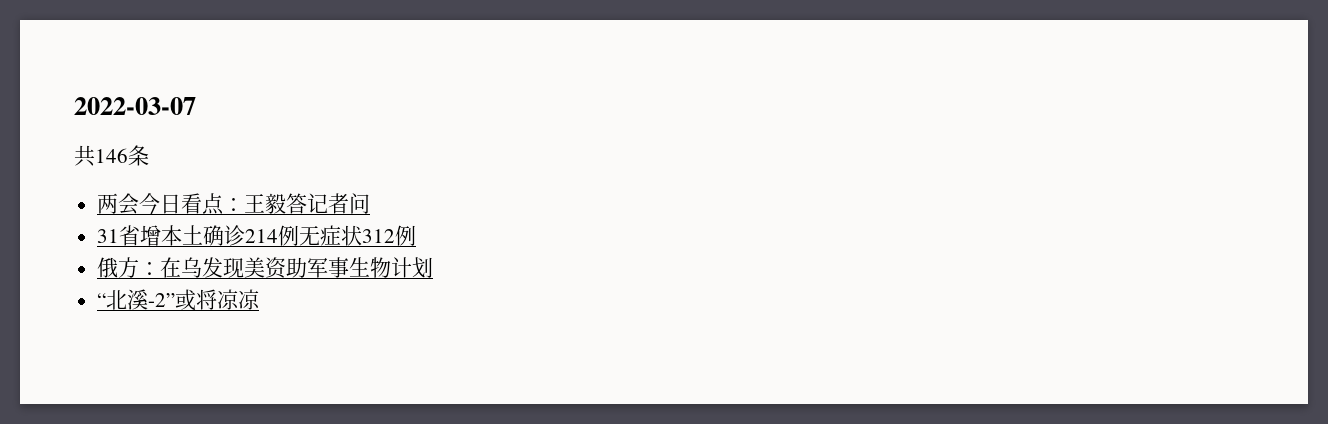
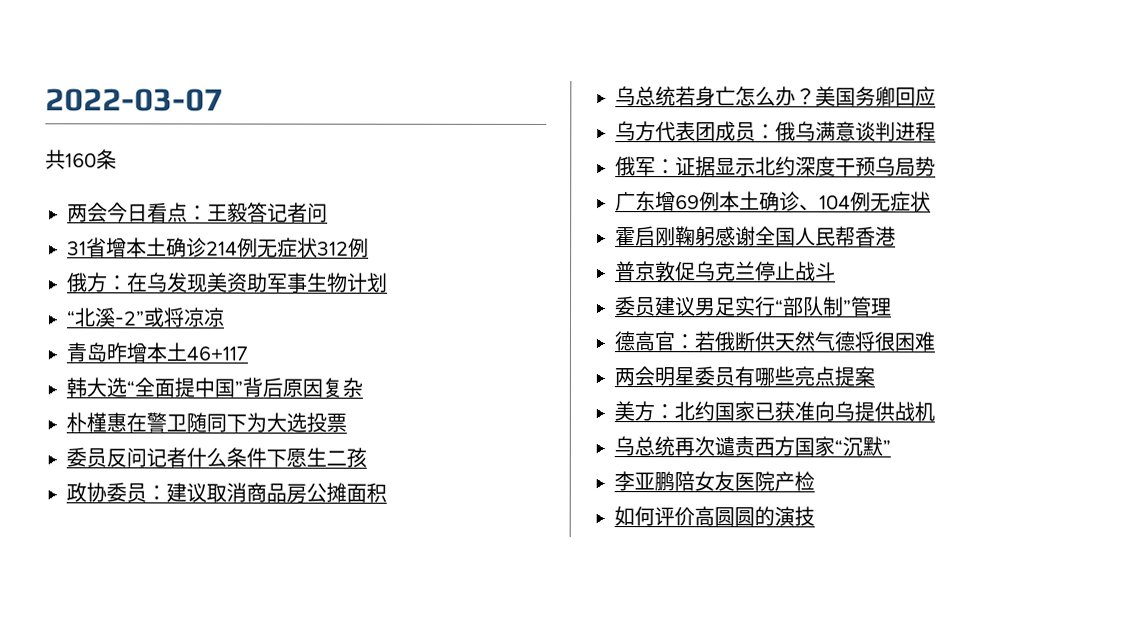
[95,148,128,163] 146 -> [65,153,97,168] 160
(261, 299) none -> [66,342,248,363] [66,377,363,398] [66,412,347,433] [66,447,367,468] [66,482,387,504] [615,86,936,107] [615,121,936,142] [615,156,936,177] [615,191,931,212] [615,226,896,247] [615,261,836,283] [614,296,892,317] [614,331,935,352] [614,366,875,387] [614,401,935,422] [614,436,891,457] [614,471,815,492] [614,506,815,527] // 青岛昨增本土46+117 // 韩大选“全面提中国”背后原因复杂 // 朴槿惠在警卫随同下为大选投票 // 委员反问记者什么条件下愿生二孩 // 政协委员：建议取消商品房公摊面积 // 乌总统若身亡怎么办？美国务卿回应 // 乌方代表团成员：俄乌满意谈判进程 // 俄军：证据显示北约深度干预乌局势 // 广东增69例本土确诊、104例无症状 // 霍启刚鞠躬感谢全国人民帮香港 // 普京敦促乌克兰停止战斗 // 委员建议男足实行“部队制”管理 // 德高官：若俄断供天然气德将很困难 // 两会明星委员有哪些亮点提案 // 美方：北约国家已获准向乌提供战机 // 乌总统再次谴责西方国家“沉默” // 李亚鹏陪女友医院产检 // 如何评价高圆圆的演技

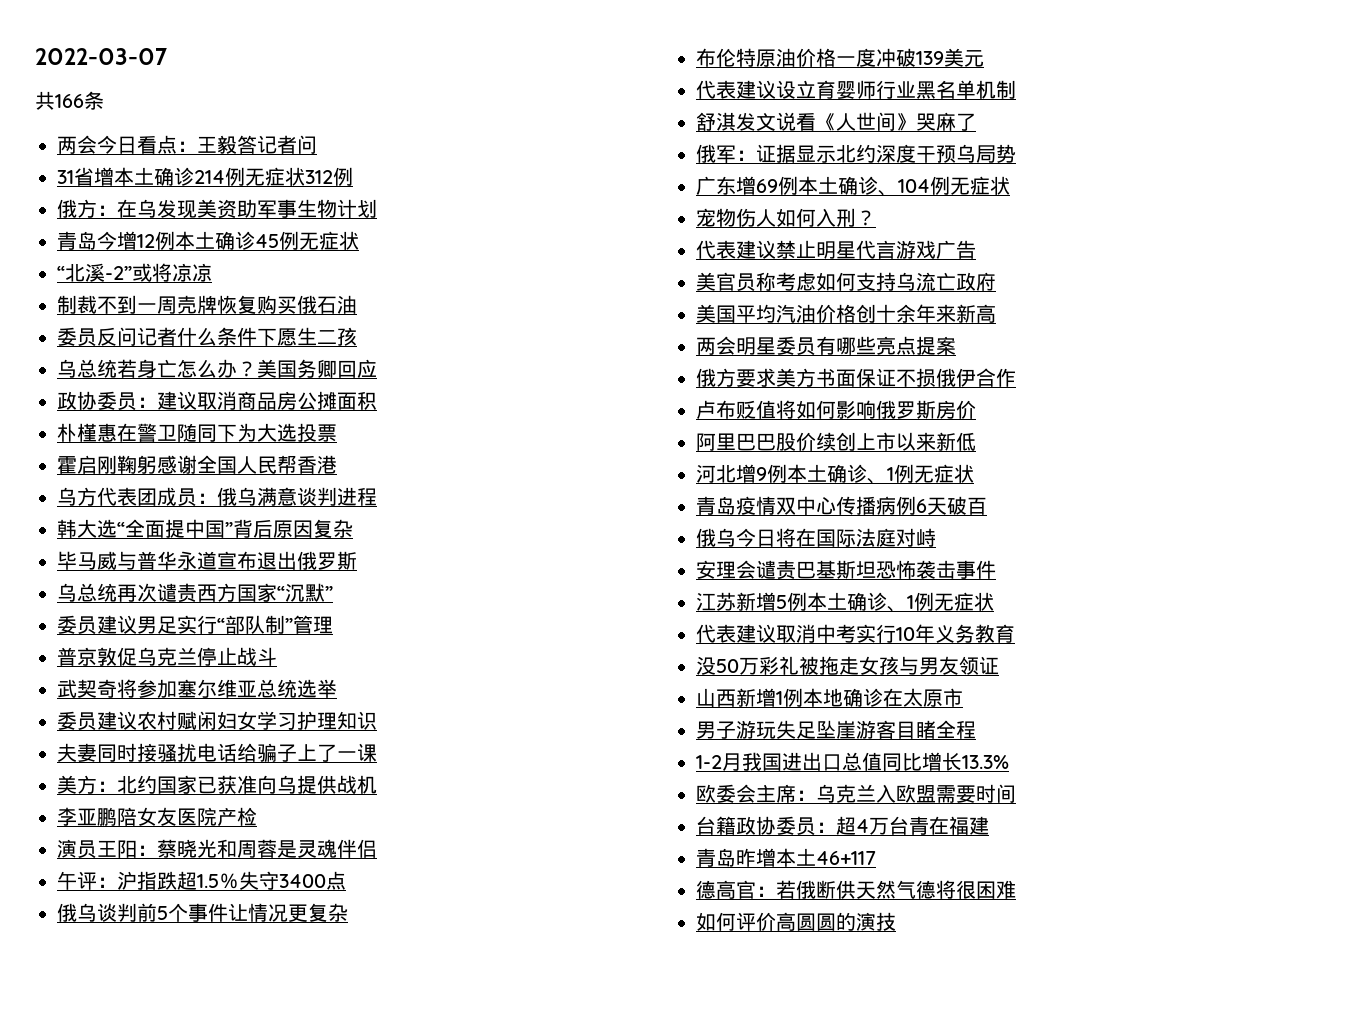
[65,153,97,168] 160 -> [55,94,84,108] 166
(388, 282) none -> [57,231,359,250] // 青岛今增12例本土确诊45例无症状
[66,342,248,363] 青岛昨增本土46+117 -> [57,295,357,314] [57,327,357,347] [57,359,377,378] [57,391,377,411] [57,423,337,442] [57,455,337,474] [57,487,377,507] 制裁不到一周壳牌恢复购买俄石油 // 委员反问记者什么条件下愿生二孩 // 乌总统若身亡怎么办？美国务卿回应 // 政协委员：建议取消商品房公摊面积 // 朴槿惠在警卫随同下为大选投票 // 霍启刚鞠躬感谢全国人民帮香港 // 乌方代表团成员：俄乌满意谈判进程
[66,412,347,433] [66,447,367,468] [66,482,387,504] [615,86,936,107] [615,121,936,142] 朴槿惠在警卫随同下为大选投票 // 委员反问记者什么条件下愿生二孩 // 政协委员：建议取消商品房公摊面积 // 乌总统若身亡怎么办？美国务卿回应 // 乌方代表团成员：俄乌满意谈判进程 -> [57,551,357,570] [57,583,333,603] [57,615,333,635] [57,647,277,666] [57,679,337,699] [57,711,377,731] [57,743,377,762] [57,775,377,794] [57,807,257,826] [57,839,377,859] [57,871,346,890] [57,903,348,922] [696,48,984,67] [696,80,1016,99] [696,112,976,131] 毕马威与普华永道宣布退出俄罗斯 // 乌总统再次谴责西方国家“沉默” // 委员建议男足实行“部队制”管理 // 普京敦促乌克兰停止战斗 // 武契奇将参加塞尔维亚总统选举 // 委员建议农村赋闲妇女学习护理知识 // 夫妻同时接骚扰电话给骗子上了一课 // 美方：北约国家已获准向乌提供战机 // 李亚鹏陪女友医院产检 // 演员王阳：蔡晓光和周蓉是灵魂伴侣 // 午评：沪指跌超1.5％失守3400点 // 俄乌谈判前5个事件让情况更复杂 // 布伦特原油价格一度冲破139美元 // 代表建议设立育婴师行业黑名单机制 // 舒淇发文说看《人世间》哭麻了
[615,226,896,247] [615,261,836,283] [614,296,892,317] 霍启刚鞠躬感谢全国人民帮香港 // 普京敦促乌克兰停止战斗 // 委员建议男足实行“部队制”管理 -> [696,208,876,227] [696,240,976,259] [696,272,996,292] [696,304,996,323] [696,336,956,356] [696,368,1016,387] [696,400,976,420] [696,432,976,451] [696,464,974,484] [696,496,987,515] [696,528,936,547] [696,560,996,580] [696,592,994,612] [696,624,1015,643] [696,656,999,675] [696,688,963,707] [696,720,976,739] [696,752,1009,771] [696,784,1016,803] [696,816,989,836] [696,848,876,867] 宠物伤人如何入刑？ // 代表建议禁止明星代言游戏广告 // 美官员称考虑如何支持乌流亡政府 // 美国平均汽油价格创十余年来新高 // 两会明星委员有哪些亮点提案 // 俄方要求美方书面保证不损俄伊合作 // 卢布贬值将如何影响俄罗斯房价 // 阿里巴巴股价续创上市以来新低 // 河北增9例本土确诊、1例无症状 // 青岛疫情双中心传播病例6天破百 // 俄乌今日将在国际法庭对峙 // 安理会谴责巴基斯坦恐怖袭击事件 // 江苏新增5例本土确诊、1例无症状 // 代表建议取消中考实行10年义务教育 // 没50万彩礼被拖走女孩与男友领证 // 山西新增1例本地确诊在太原市 // 男子游玩失足坠崖游客目睹全程 // 1-2月我国进出口总值同比增长13.3% // 欧委会主席：乌克兰入欧盟需要时间 // 台籍政协委员：超4万台青在福建 // 青岛昨增本土46+117
[614,366,875,387] [614,401,935,422] [614,436,891,457] [614,471,815,492] // 两会明星委员有哪些亮点提案 // 美方：北约国家已获准向乌提供战机 // 乌总统再次谴责西方国家“沉默” // 李亚鹏陪女友医院产检 -> (1016, 889) none

